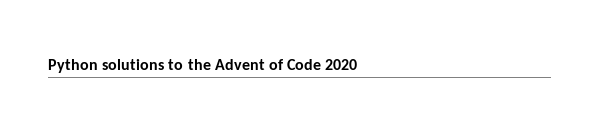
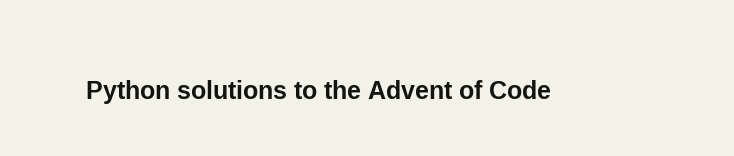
[325,59,358,70] 2020 -> (551, 89) none

